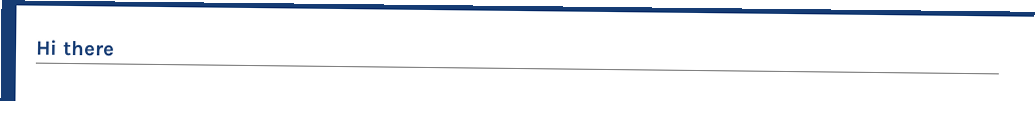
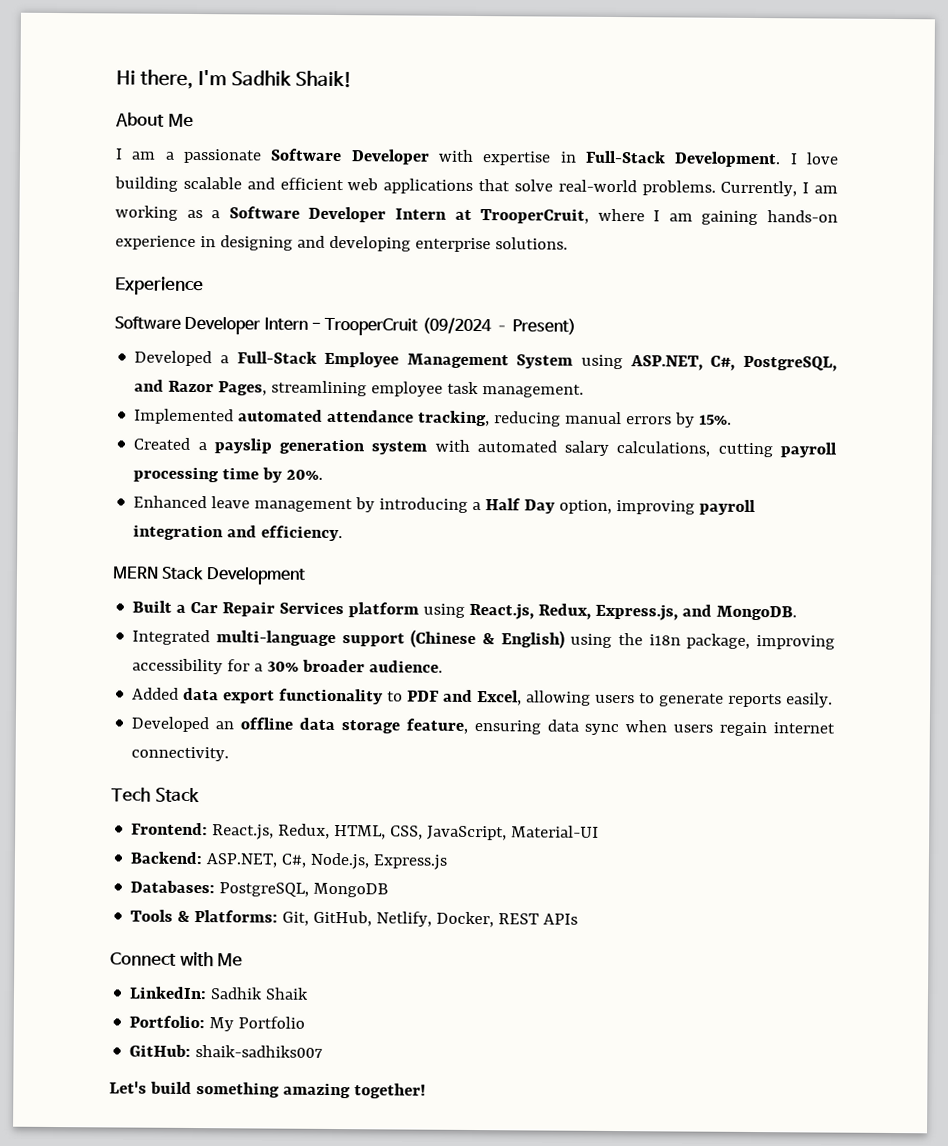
[61,39,115,57] there -> [139,69,352,89] [115,112,194,127] [115,148,839,168] [114,176,838,197] [115,205,838,226] [115,235,568,253] [114,276,204,296] [114,315,577,336] [134,350,837,372] [134,379,585,398] [134,408,733,428] [133,437,837,458] [133,466,324,483] [133,495,757,516] [133,524,344,542] [112,566,306,585] [132,600,798,621] [132,629,835,650] [132,658,444,675] [132,687,834,708] [131,716,836,737] [131,746,230,762] [111,787,200,803] [131,822,600,841] [130,851,448,870] [130,880,389,898] [130,909,579,928] [110,951,244,967] [129,986,310,1000] [129,1015,306,1032] [129,1044,324,1058] [109,1081,426,1099] there, I'm Sadhik Shaik! // About Me // I am a passionate Software Developer with expertise in Full-Stack Development. I love building scalable and efficient web applications that solve real-world problems. Currently, I am working as a Software Developer Intern at TrooperCruit, where I am gaining hands-on experience in designing and developing enterprise solutions. // Experience // Software Developer Intern - TrooperCruit (09/2024 – Present) // Developed a Full-Stack Employee Management System using ASP.NET, C#, PostgreSQL, and Razor Pages, streamlining employee task management. // Implemented automated attendance tracking, reducing manual errors by 15%. // Created a payslip generation system with automated salary calculations, cutting payroll processing time by 20%. // Enhanced leave management by introducing a Half Day option, improving payroll integration and efficiency. // MERN Stack Development // Built a Car Repair Services platform using React.js, Redux, Express.js, and MongoDB. // Integrated multi-language support (Chinese & English) using the i18n package, improving accessibility for a 30% broader audience. // Added data export functionality to PDF and Excel, allowing users to generate reports easily. // Developed an offline data storage feature, ensuring data sync when users regain internet connectivity. // Tech Stack // Frontend: React.js, Redux, HTML, CSS, JavaScript, Material-UI // Backend: ASP.NET, C#, Node.js, Express.js // Databases: PostgreSQL, MongoDB // Tools & Platforms: Git, GitHub, Netlify, Docker, REST APIs // Connect with Me // LinkedIn: Sadhik Shaik // Portfolio: My Portfolio // GitHub: shaik-sadhiks007 // Let's build something amazing together!

